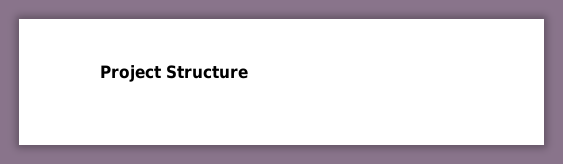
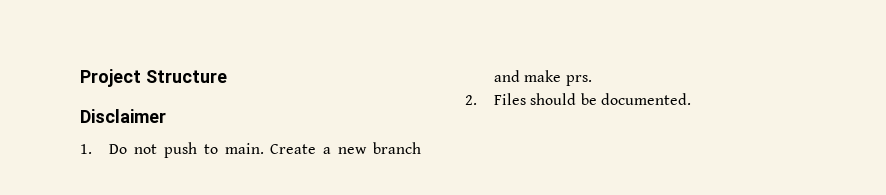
(248, 72) none -> [80,109,166,123] [80,142,421,158] [494,70,592,86] [465,93,691,105] // Disclaimer // 1. Do not push to main. Create a new branch and make prs. // 2. Files should be documented.

